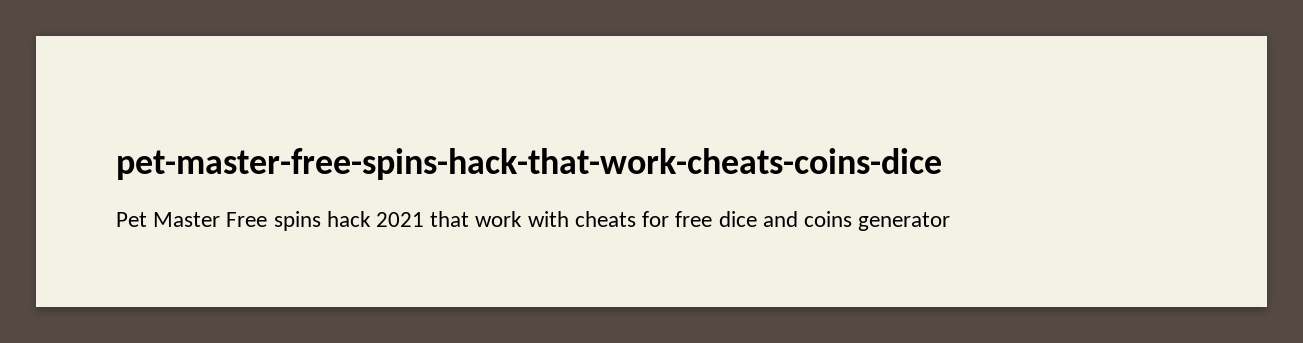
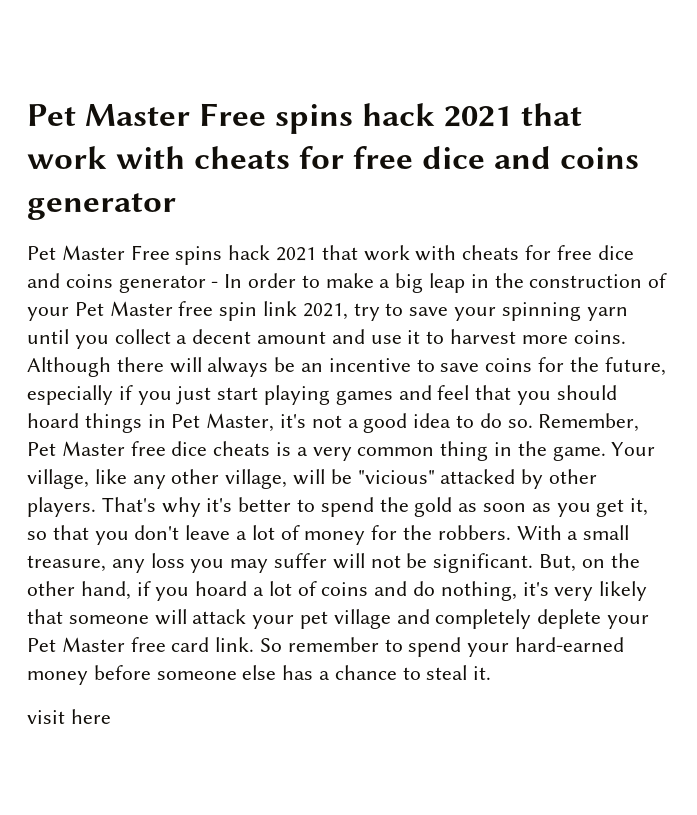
[116,148,942,180] pet-master-free-spins-hack-that-work-cheats-coins-dice -> [27,103,583,134] [27,146,640,169] [27,193,176,220] Pet Master Free spins hack 2021 that work with cheats for free dice and coins generator
(951, 221) none -> [211,273,668,293] [27,301,628,321] [27,329,626,349] [27,357,666,377] [27,385,617,405] [27,413,640,433] [27,441,656,461] [27,469,598,489] [27,497,649,517] [27,525,630,545] [27,553,640,573] [27,581,648,601] [27,609,650,629] [27,637,625,657] [27,665,492,685] [27,709,111,724] - In order to make a big leap in the construction of your Pet Master free spin link 2021, try to save your spinning yarn until you collect a decent amount and use it to harvest more coins. Although there will always be an incentive to save coins for the future, especially if you just start playing games and feel that you should hoard things in Pet Master, it's not a good idea to do so. Remember, Pet Master free dice cheats is a very common thing in the game. Your village, like any other village, will be "vicious" attacked by other players. That's why it's better to spend the gold as soon as you get it, so that you don't leave a lot of money for the robbers. With a small treasure, any loss you may suffer will not be significant. But, on the other hand, if you hoard a lot of coins and do nothing, it's very likely that someone will attack your pet village and completely deplete your Pet Master free card link. So remember to spend your hard-earned money before someone else has a chance to steal it. // visit here

